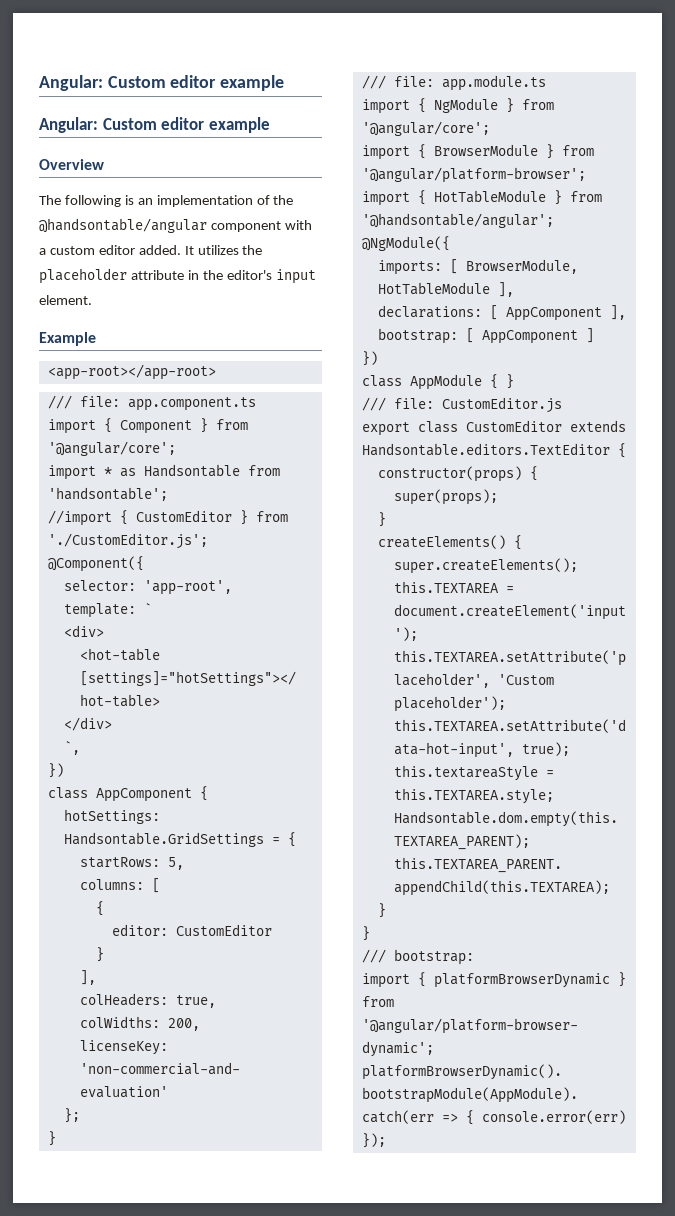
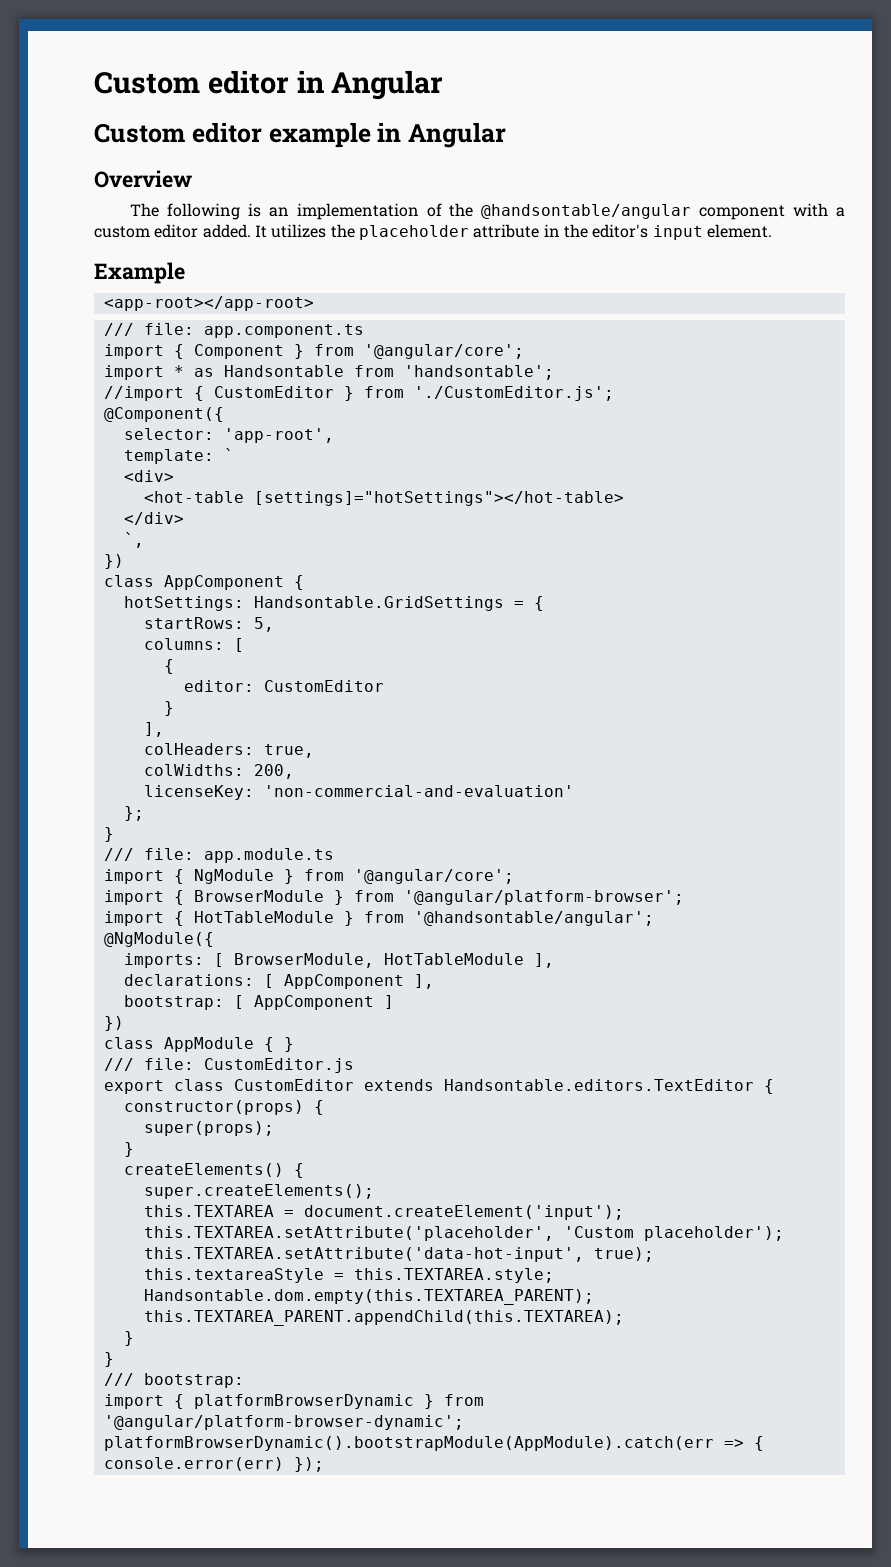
[39,75,285,91] [39,117,270,133] Angular: Custom editor example // Angular: Custom editor example -> [94,70,444,100] [94,122,506,148] Custom editor in Angular // Custom editor example in Angular

